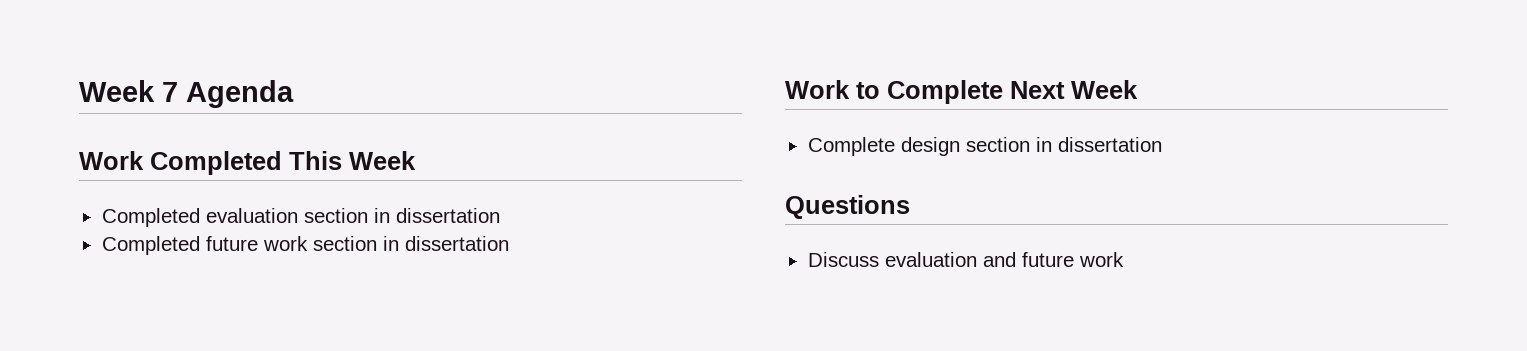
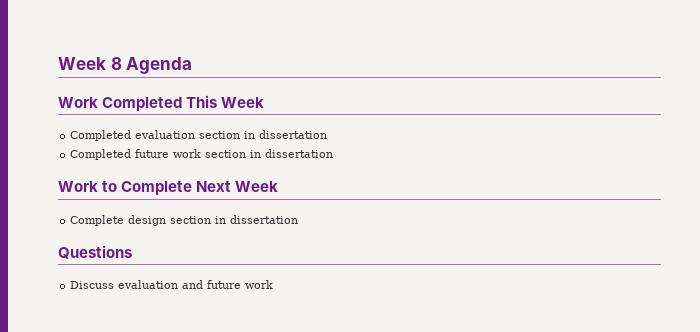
[79,80,178,102] Week 7 -> [58,57,122,70] Week 8

